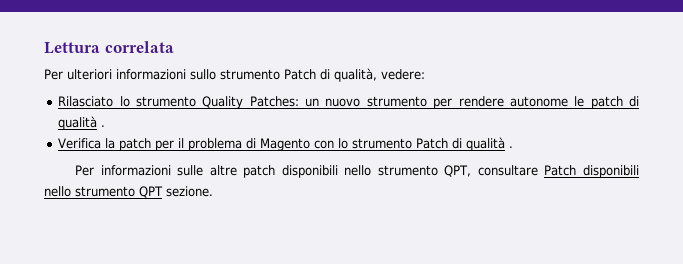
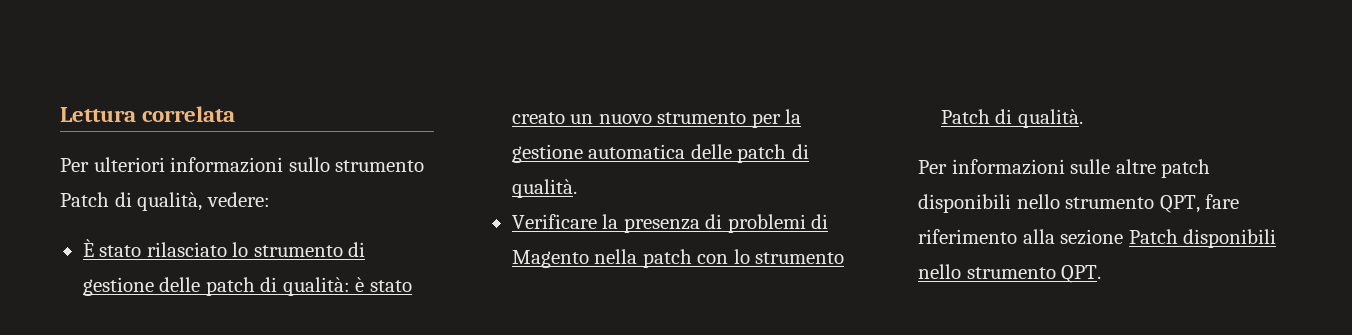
[58,96,639,109] [58,116,106,130] [58,138,311,151] Rilasciato lo strumento Quality Patches: un nuovo strumento per rendere autonome le patch di qualità . // Verifica la patch per il problema di Magento -> [82,239,366,257] [82,277,412,296] [511,109,802,128] [511,144,809,163] [511,179,577,198] [511,214,829,233] [511,249,692,268] È stato rilasciato lo strumento di gestione delle patch di qualità: è stato creato un nuovo strumento per la gestione automatica delle patch di qualità. // Verificare la presenza di problemi di Magento nella patch
[466,137,514,151] qualità . -> [1017,109,1083,128] qualità.
[477,165,538,176] consultare -> [1205,194,1240,209] [918,229,1124,245] fare riferimento alla sezione
[139,186,213,198] QPT sezione. -> [1061,265,1102,283] QPT.

